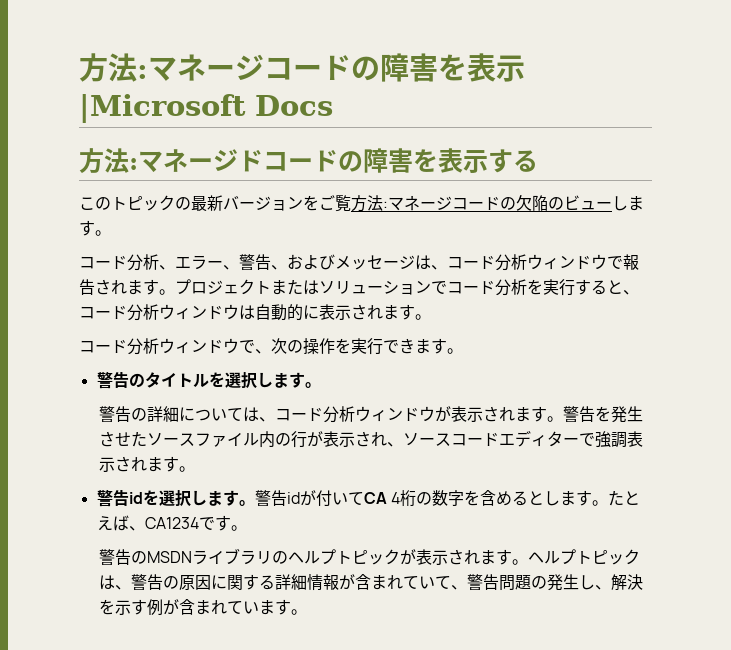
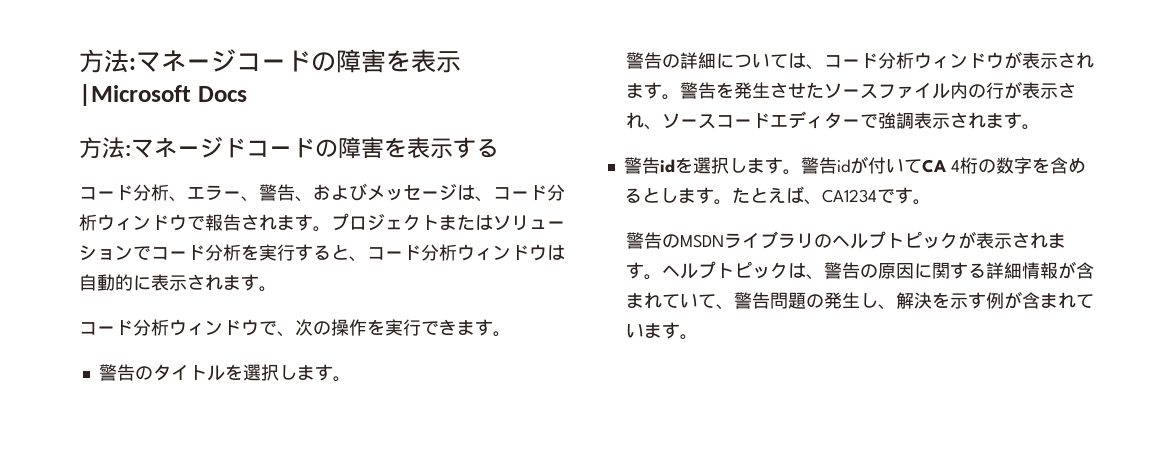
[79,195,644,212] [79,220,111,236] // このトピックの最新バージョンをご覧方法:マネージコードの欠陥のビューします。 -> (499, 148) none

